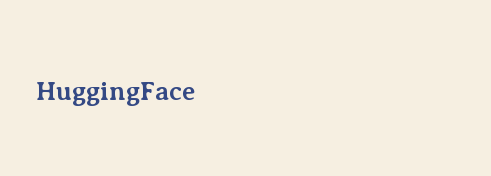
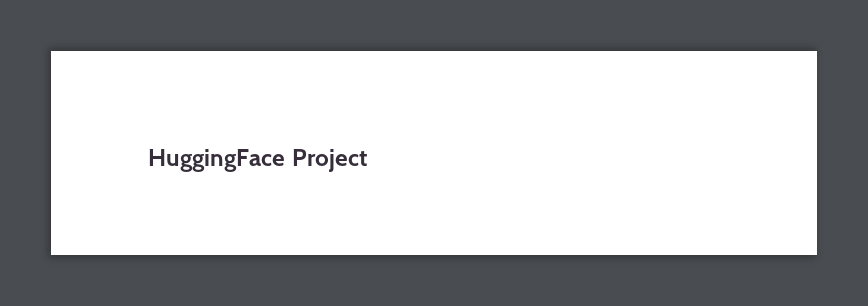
(195, 94) none -> [291,149,367,172] Project

